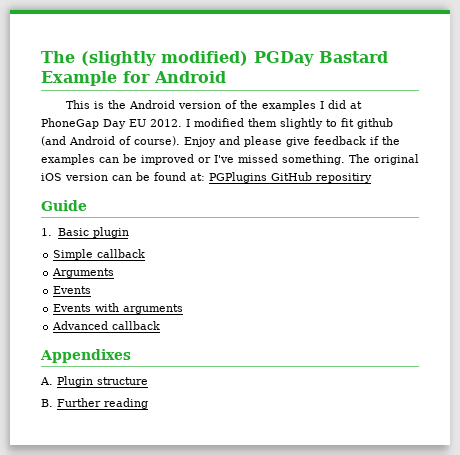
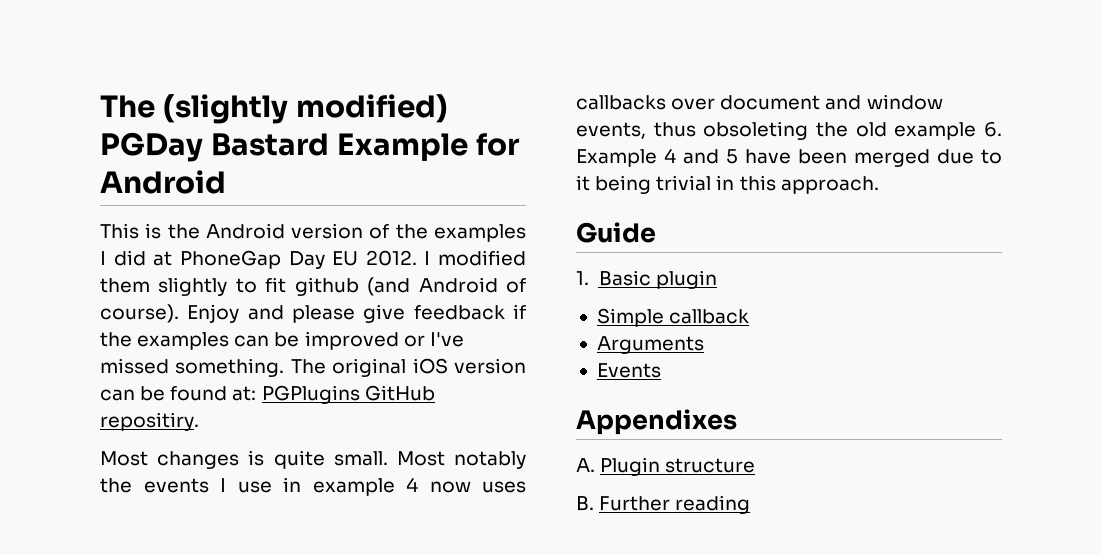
[316,173,372,183] repositiry -> [100,412,199,431] [100,450,527,469] [100,477,526,496] [576,94,943,110] [576,121,1002,140] [576,148,1002,167] [576,175,879,194] repositiry. // Most changes is quite small. Most notably the events I use in example 4 now uses callbacks over document and window events, thus obsoleting the old example 6. Example 4 and 5 have been merged due to it being trivial in this approach.
[53,303,184,314] [52,321,161,330] // Events with arguments // Advanced callback -> (661, 370) none

